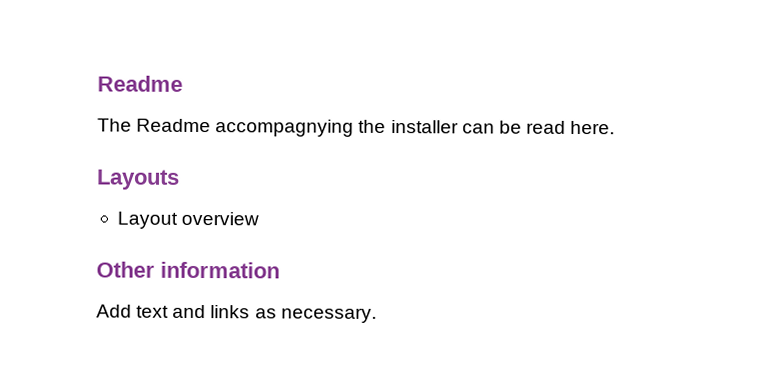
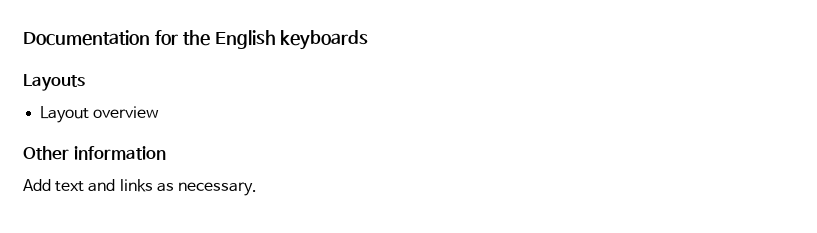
[97,75,183,92] [97,118,616,137] Readme // The Readme accompagnying the installer can be read here. -> [23,30,369,50] Documentation for the English keyboards

